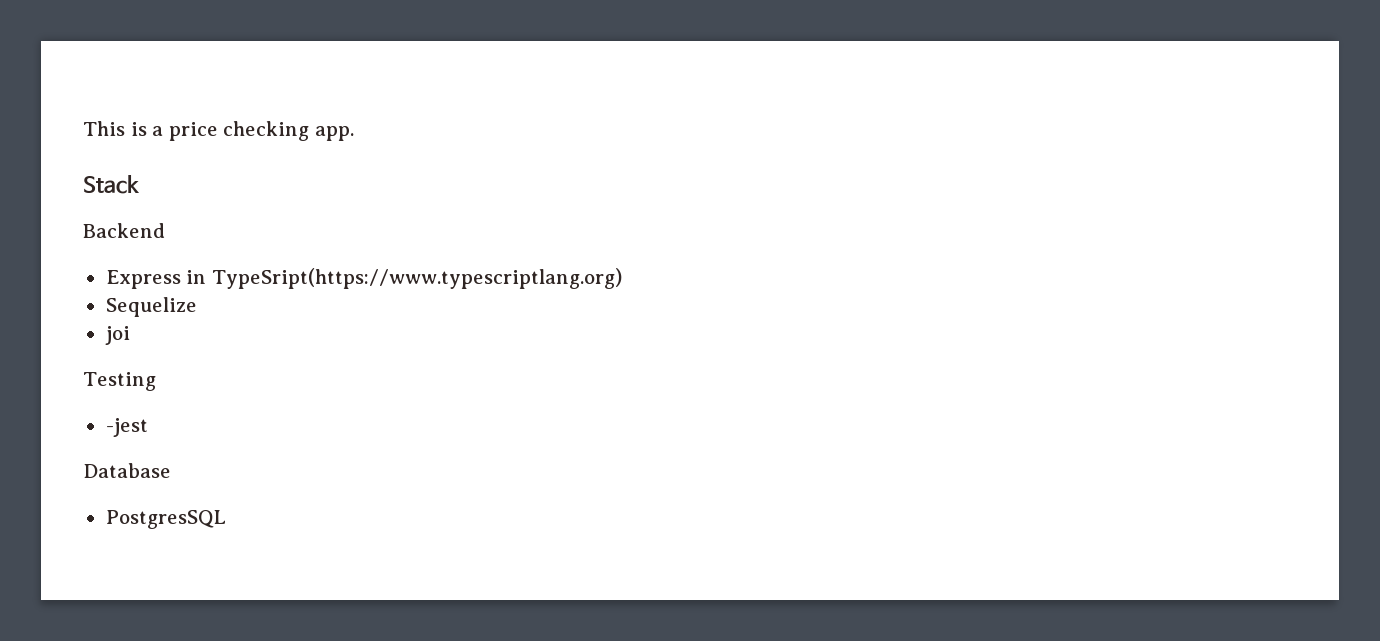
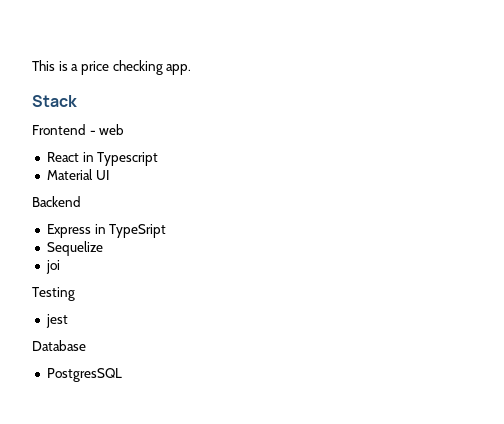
(140, 184) none -> [32,124,125,135] [46,152,159,166] [46,169,109,180] // Frontend - web // React in Typescript // Material UI
[211,268,622,289] TypeSript(https://www.typescriptlang.org) -> [109,224,167,238] TypeSript
[105,418,148,437] -jest -> [45,314,68,328] jest

